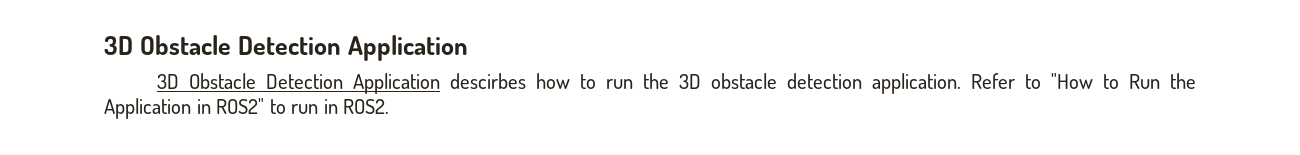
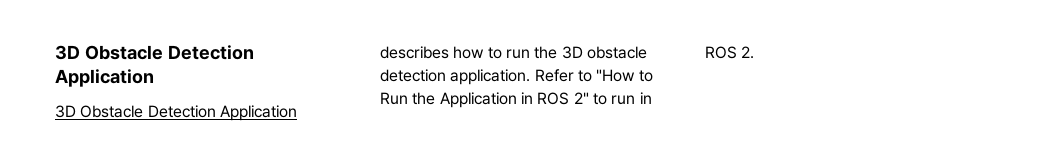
[449,73,526,89] descirbes -> [380,46,449,59] describes
[216,98,265,114] ROS2" -> [537,92,589,105] ROS 2"
[343,99,390,114] ROS2. -> [705,46,755,59] ROS 2.

